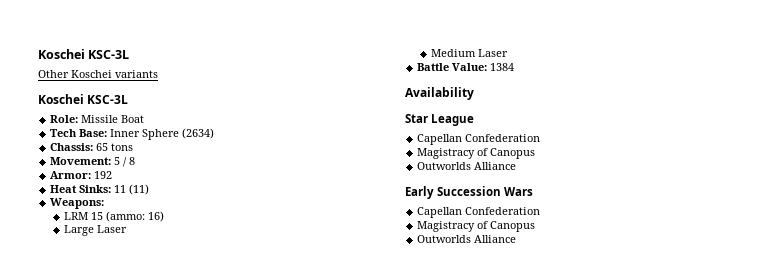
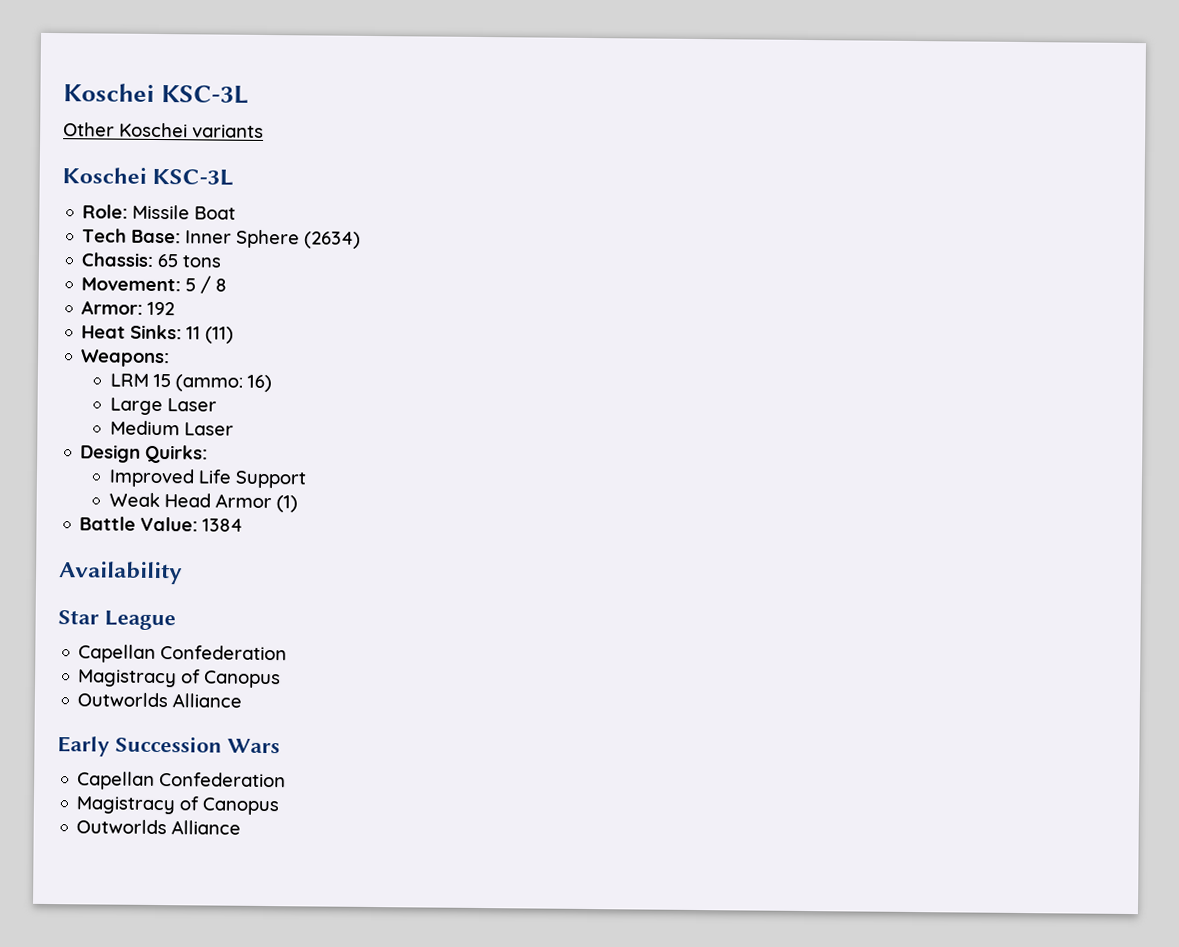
(509, 53) none -> [80,444,209,464] [108,468,307,489] [108,492,298,513] // Design Quirks: // Improved Life Support // Weak Head Armor (1)

